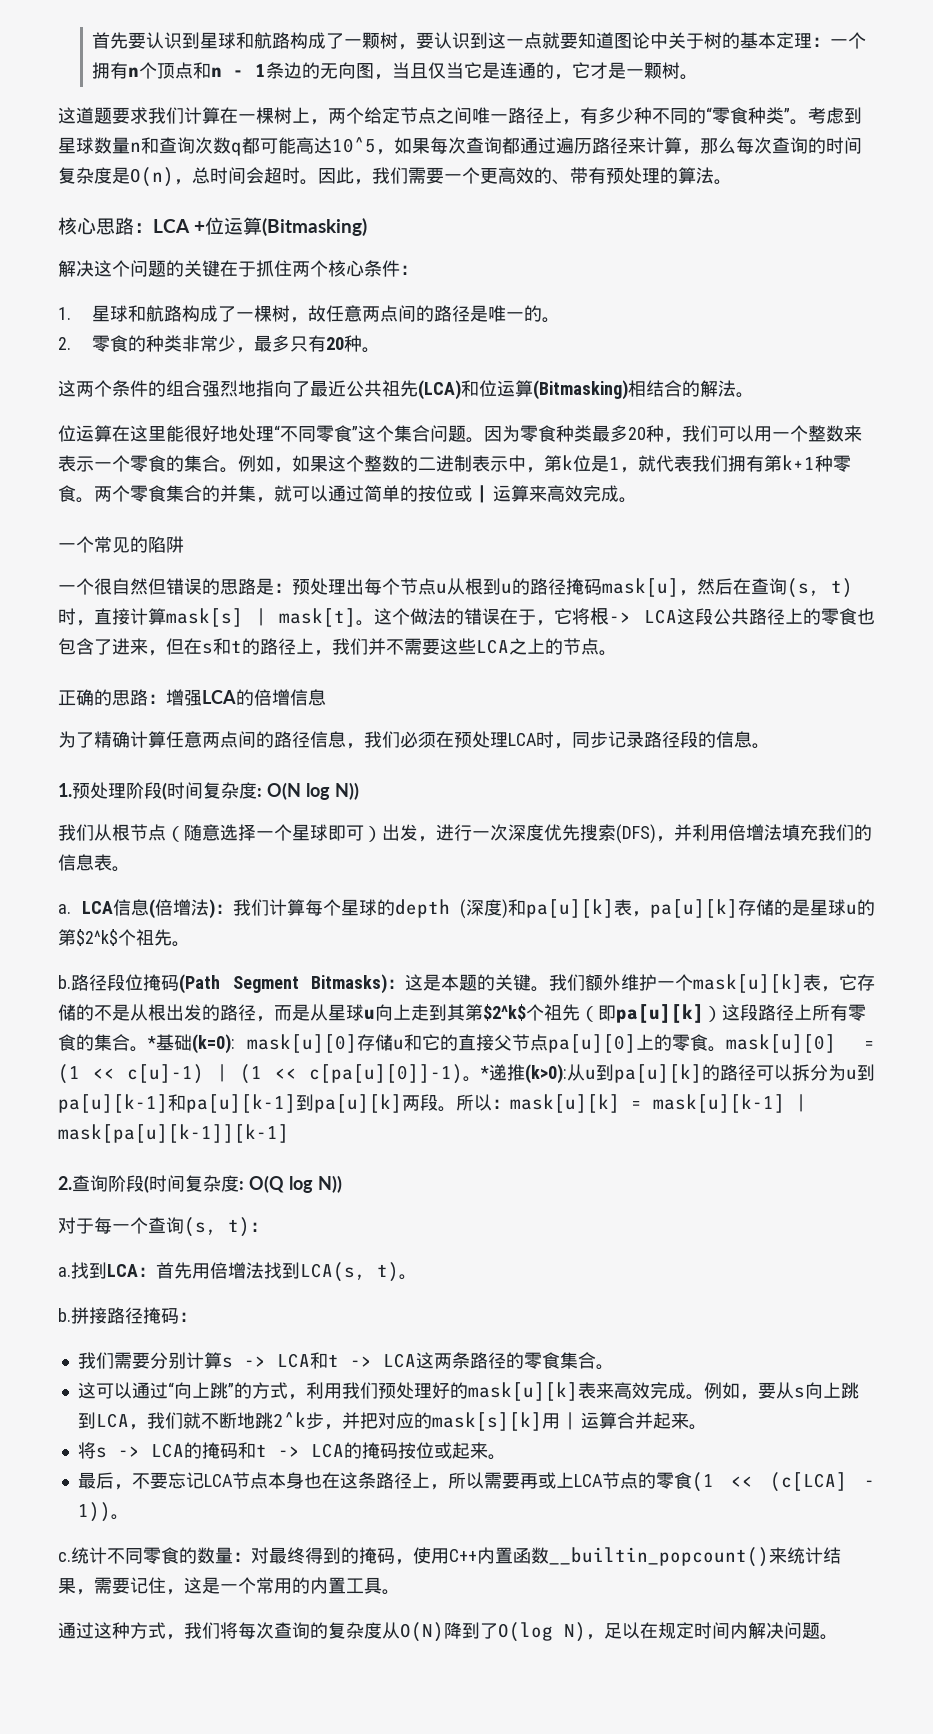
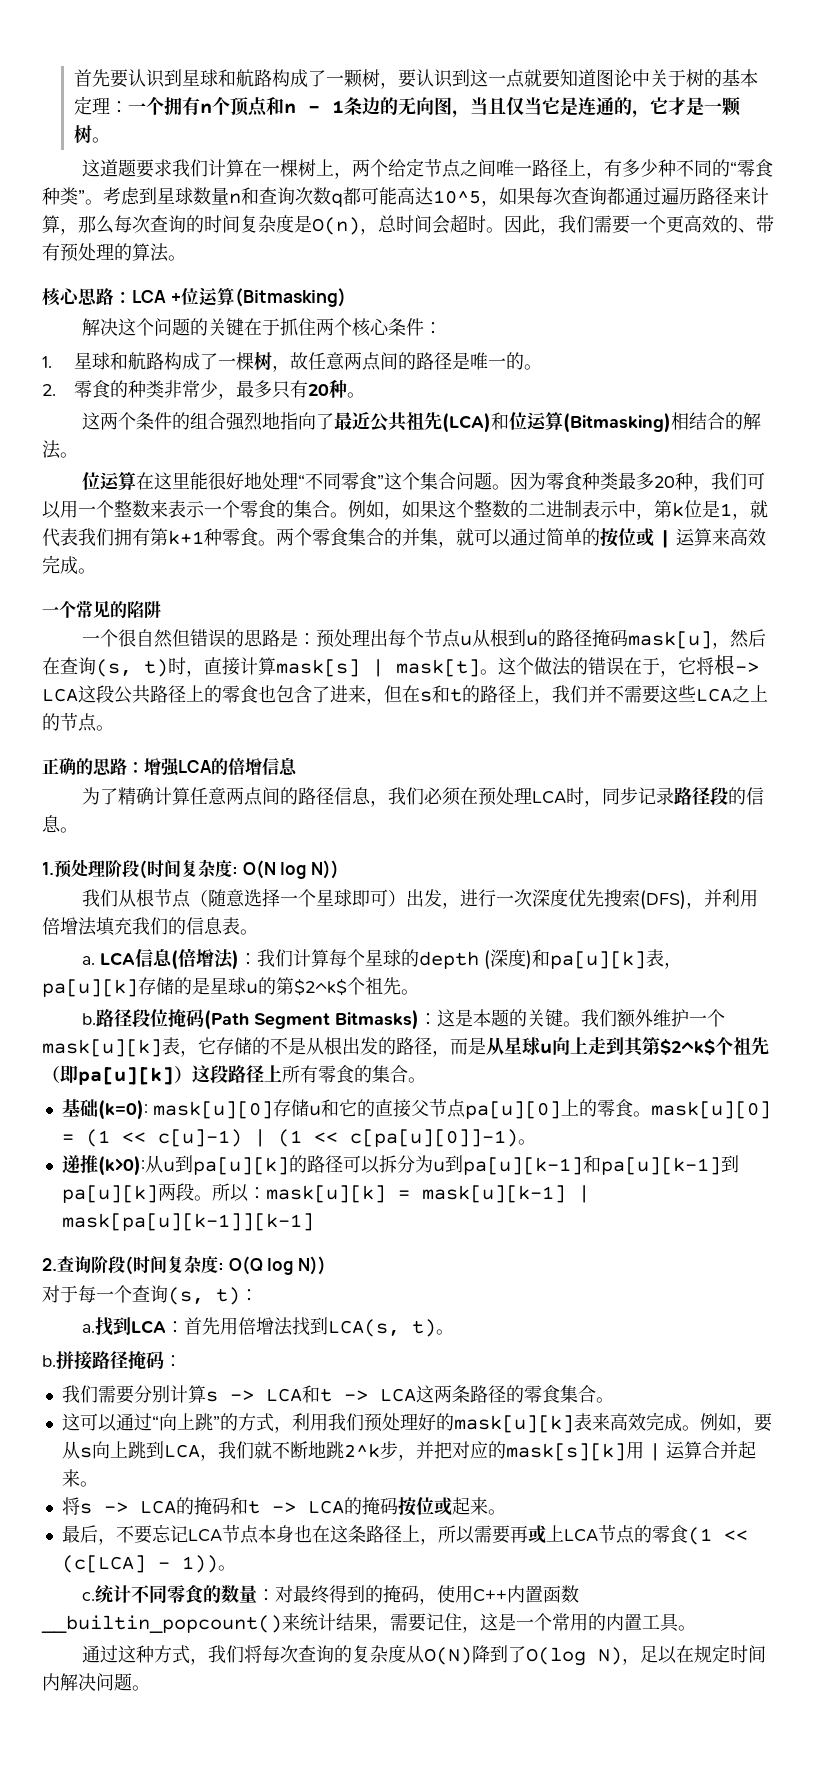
[147,1036,156,1049] * -> (426, 1080) //
[480,1066,489,1079] * -> (536, 1142) //

